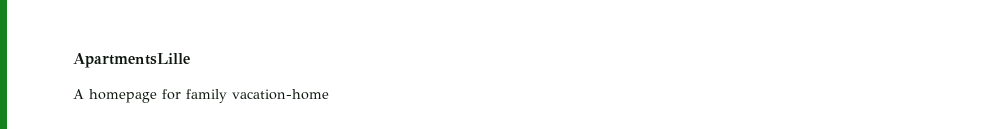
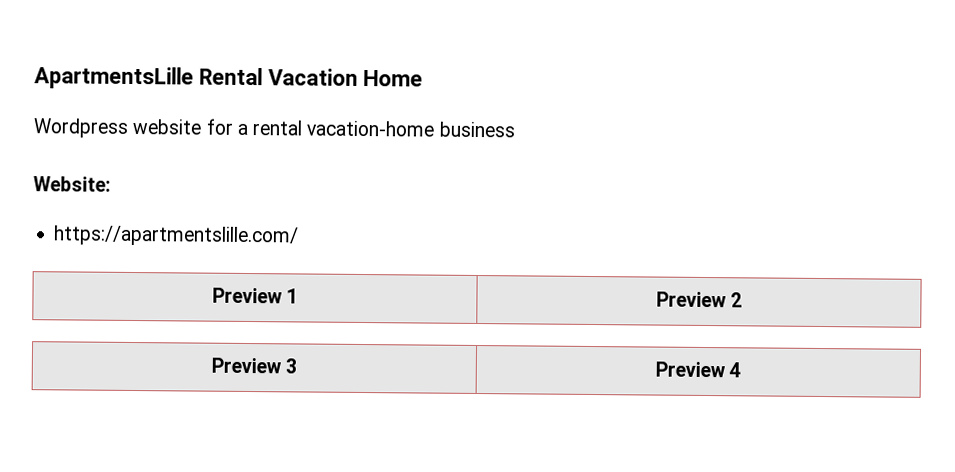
[73,89,329,103] // A homepage for family vacation-home -> [198,67,423,87] [33,118,515,138] [33,176,111,192] [53,225,300,247] [211,287,299,304] [655,291,743,308] [210,357,298,374] [654,361,742,378] Rental Vacation Home // Wordpress website for a rental vacation-home business // Website: // https://apartmentslille.com/ // Preview 1 | Preview 2 // Preview 3 | Preview 4

